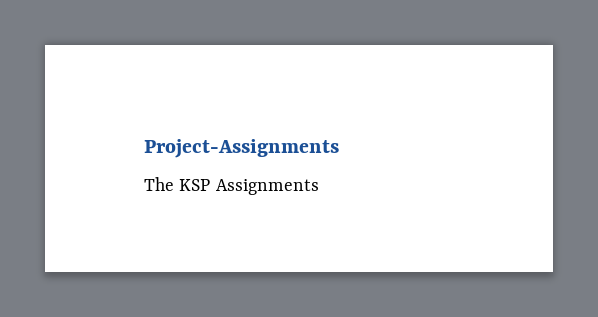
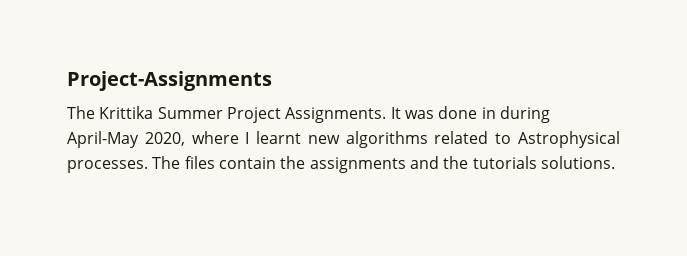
[179,179,319,195] KSP Assignments -> [99,106,550,123] [67,131,620,148] [67,156,615,173] Krittika Summer Project Assignments. It was done in during April-May 2020, where I learnt new algorithms related to Astrophysical processes. The files contain the assignments and the tutorials solutions.

